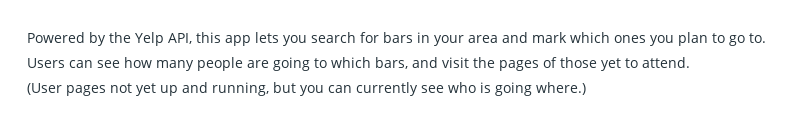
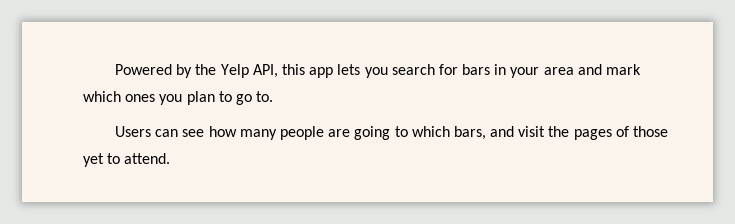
[27,82,586,96] // (User pages not yet up and running, but you can currently see who is going where.) -> (171, 158) none

